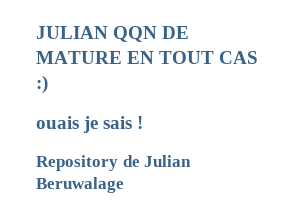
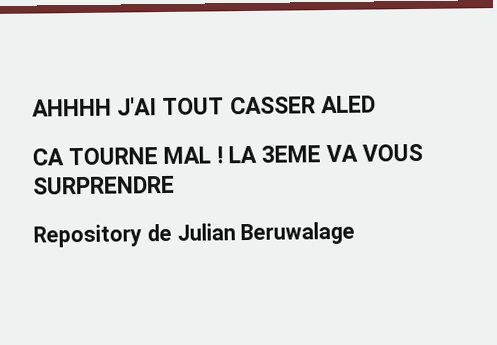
[36,26,190,42] [36,51,259,64] [36,75,48,94] [36,116,144,133] JULIAN QQN DE MATURE EN TOUT CAS :) // ouais je sais ! -> [32,95,376,117] [32,143,424,166] [33,175,175,195] AHHHH J'AI TOUT CASSER ALED // CA TOURNE MAL ! LA 3EME VA VOUS SURPRENDRE

